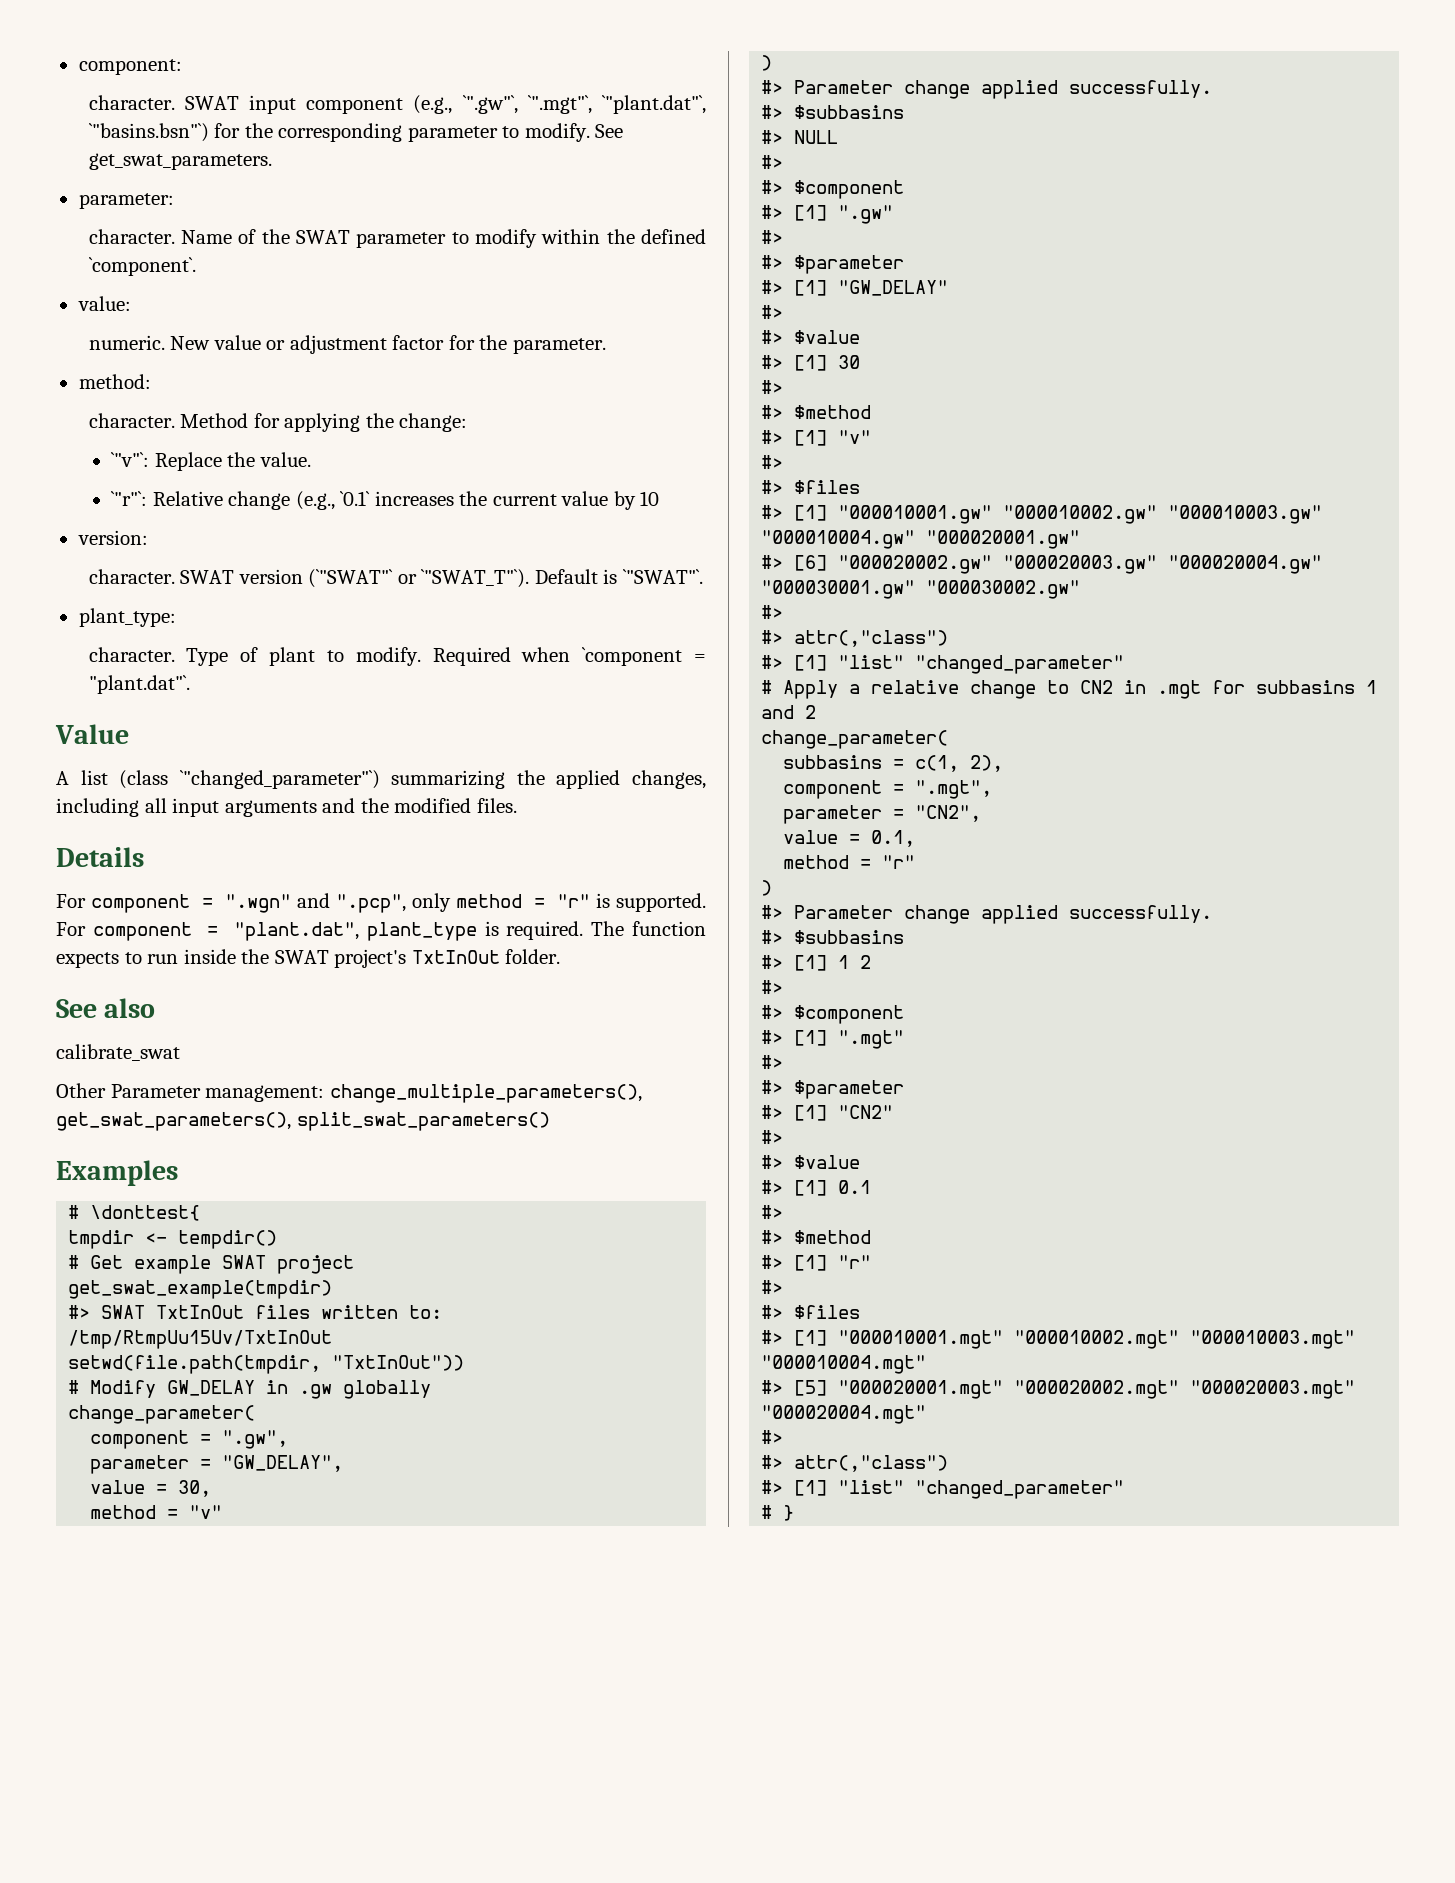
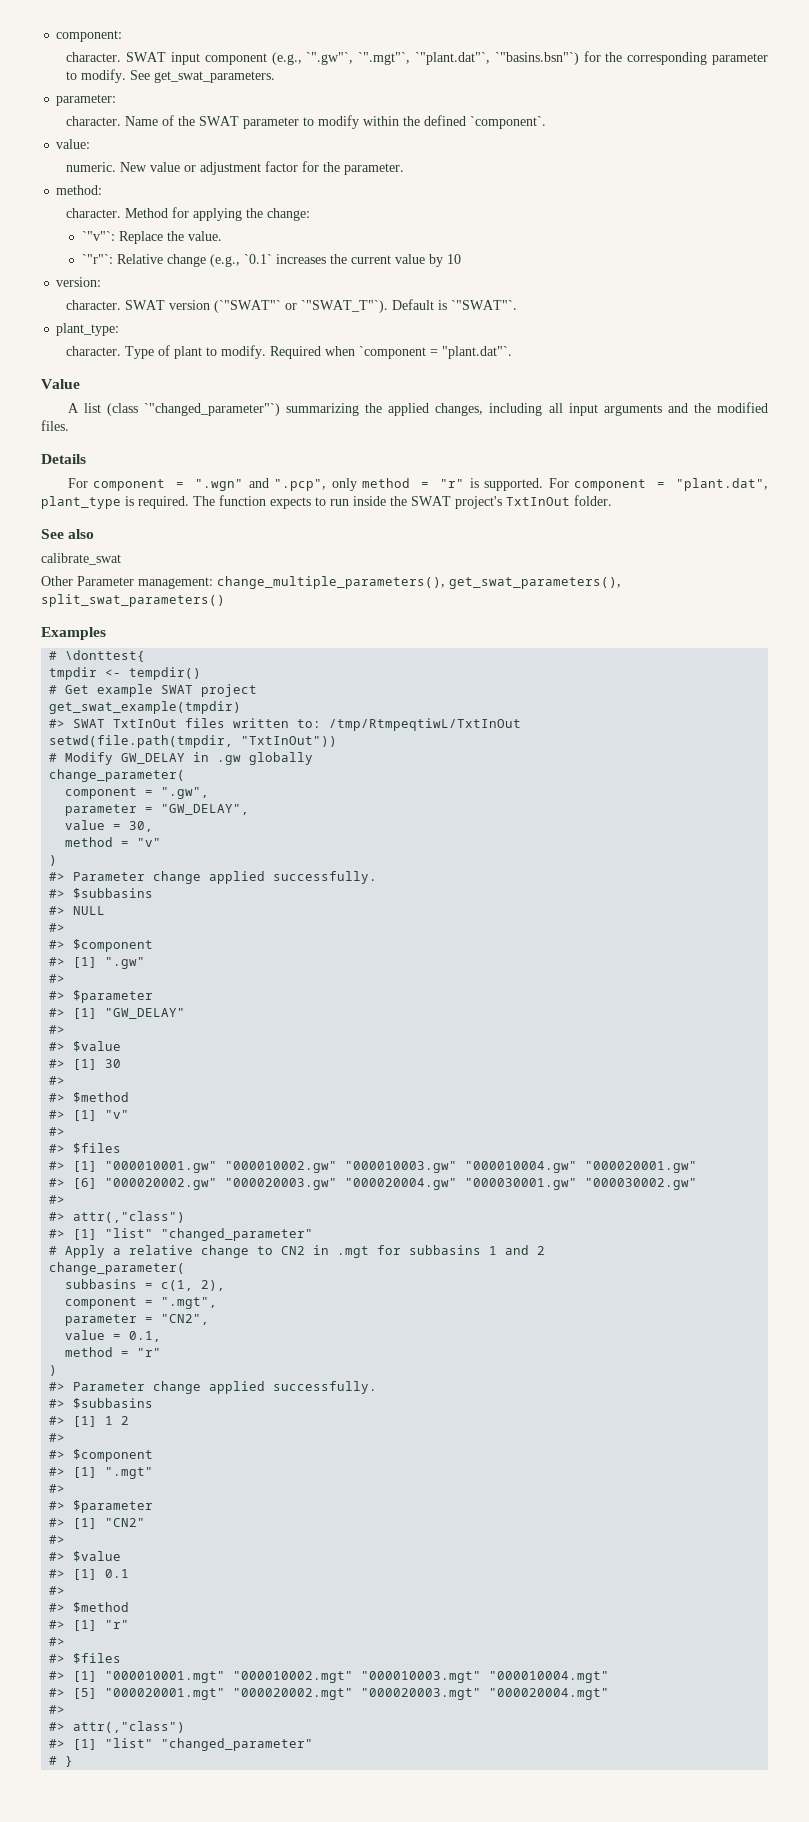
[68,1330,333,1349] /tmp/RtmpUu15Uv/TxtInOut -> [329,718,522,731] /tmp/RtmpeqtiwL/TxtInOut

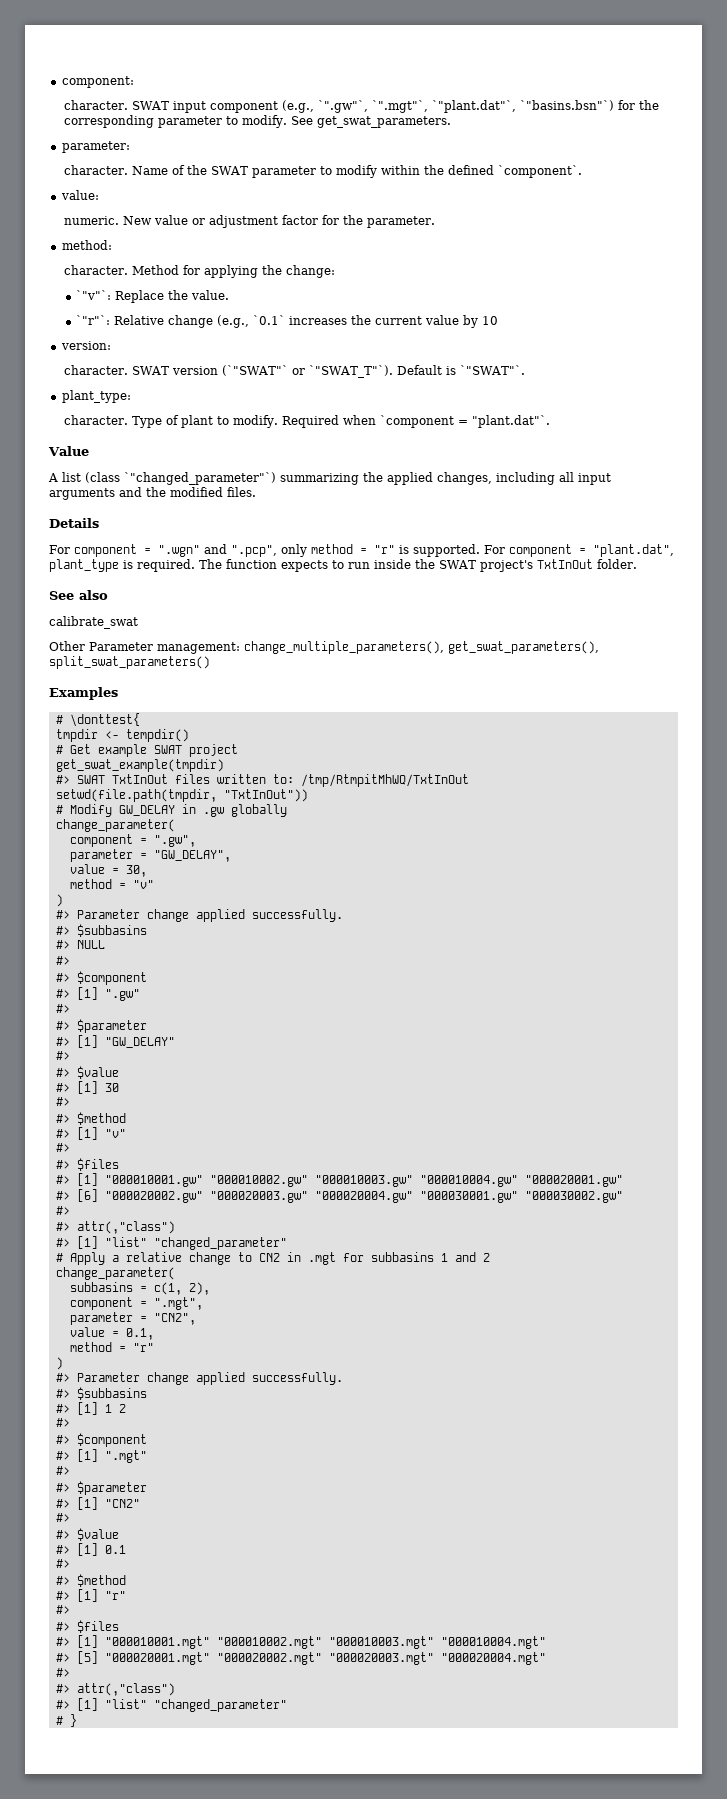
[329,718,522,731] /tmp/RtmpeqtiwL/TxtInOut -> [300,774,469,787] /tmp/RtmpitMhWQ/TxtInOut

